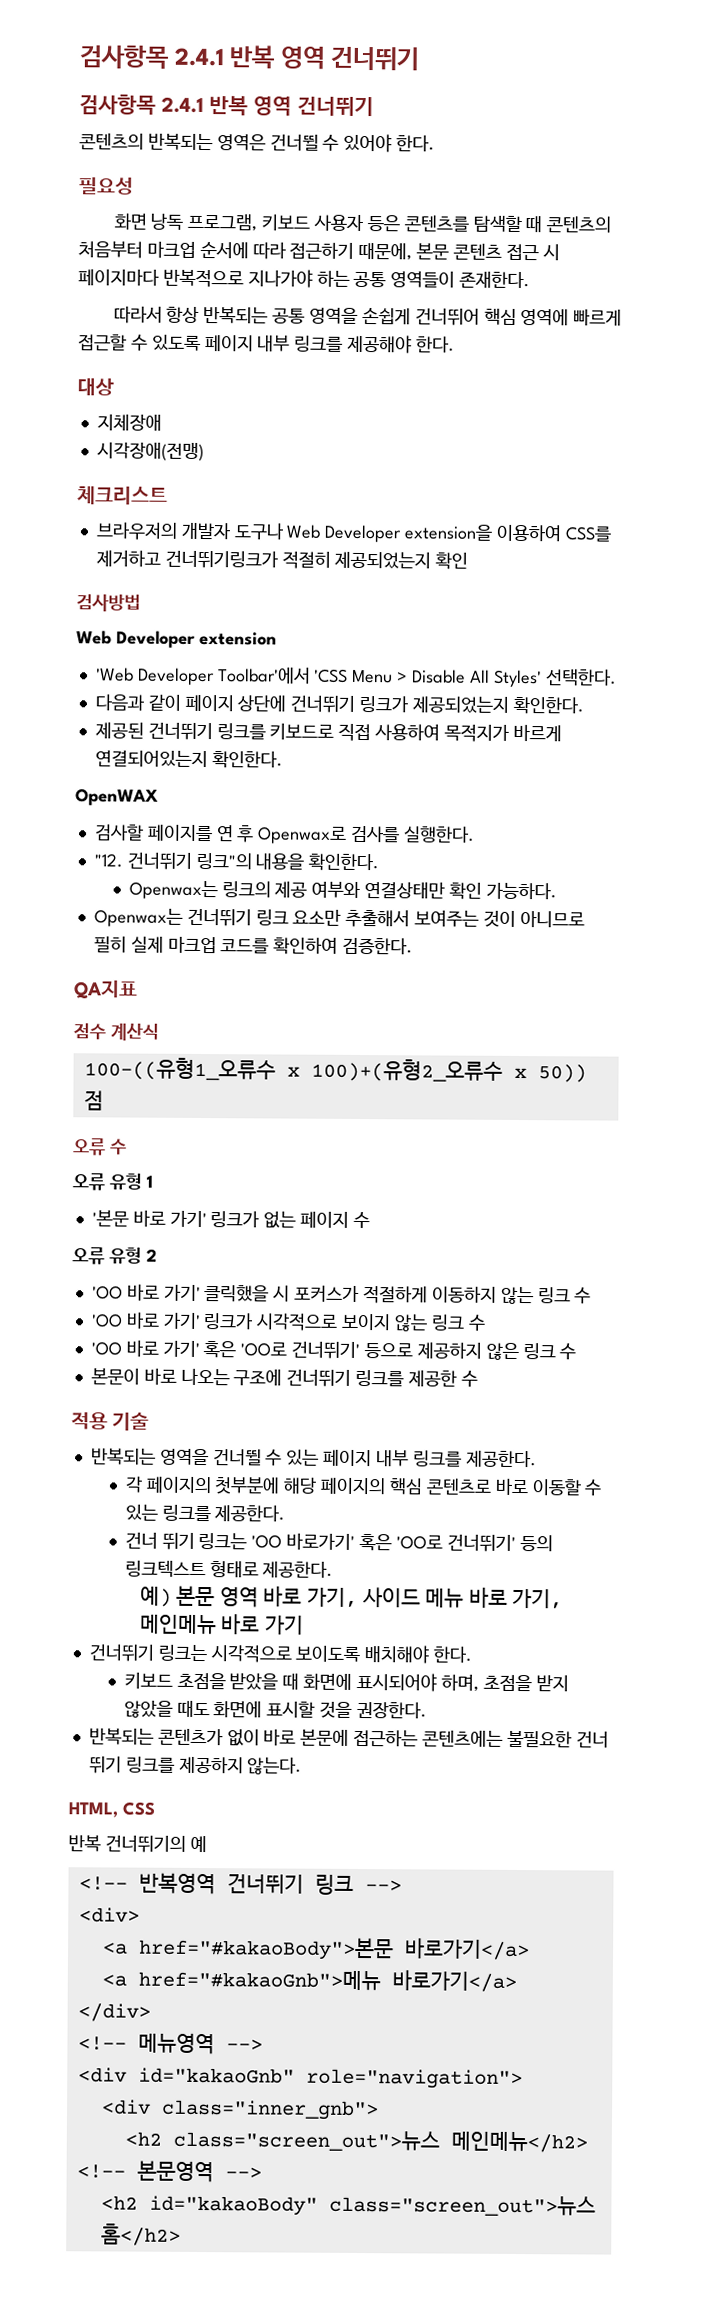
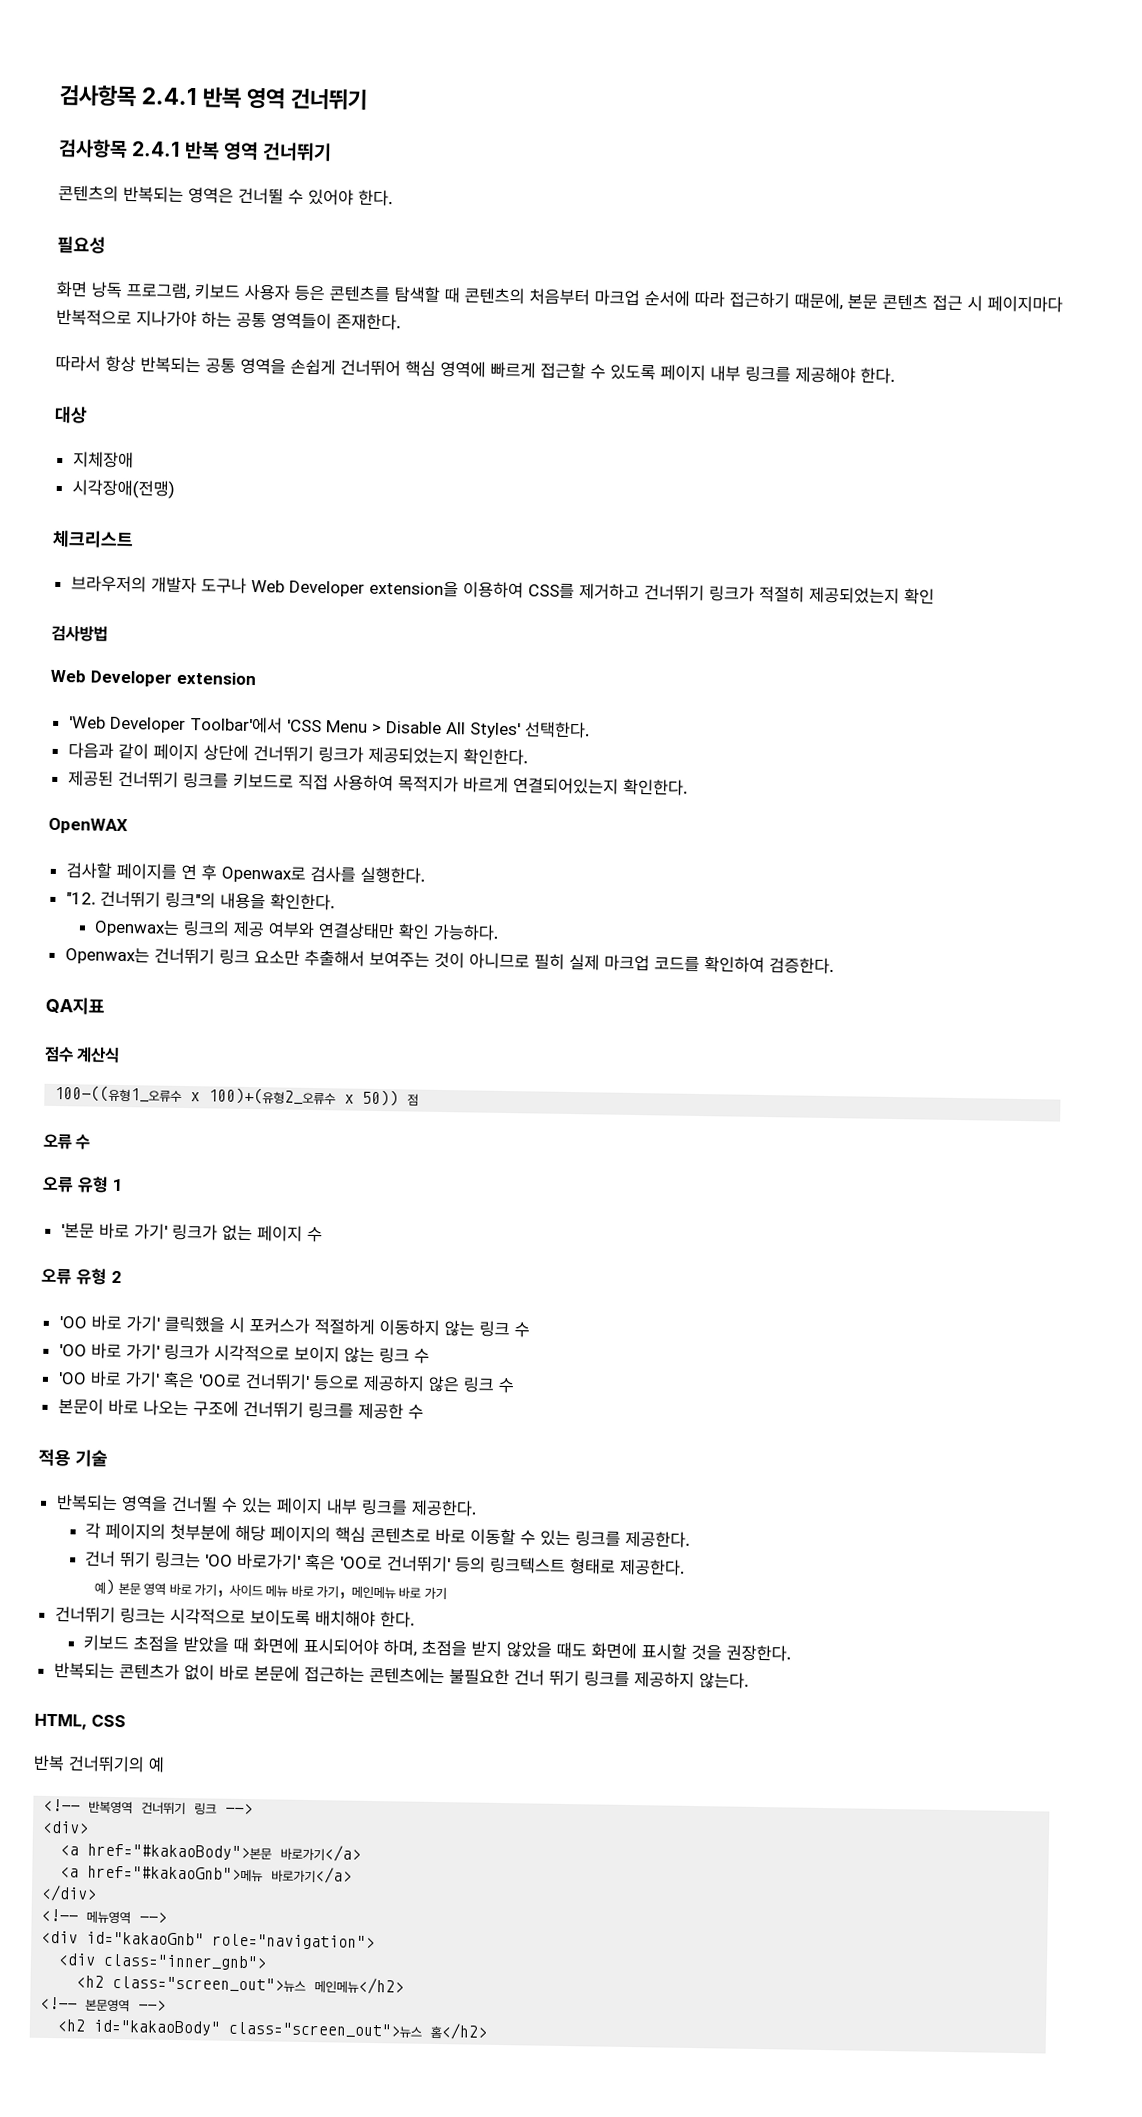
[164,550,279,569] 건너뛰기링크가 -> [643,584,755,602] 건너뛰기 링크가

